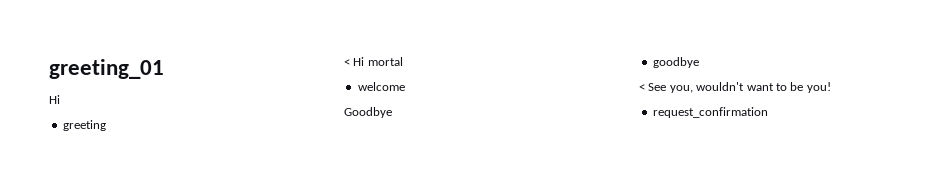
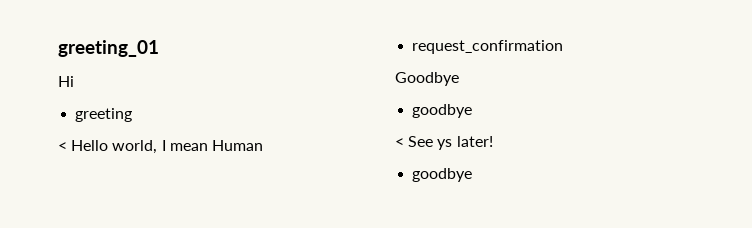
[353,57,403,66] [357,82,405,91] [344,107,392,118] [652,57,699,68] [639,82,831,93] [652,107,768,118] Hi mortal // welcome // Goodbye // goodbye // < See you, wouldn't want to be you! // request_confirmation -> [71,140,263,154] [412,40,564,54] [395,72,459,86] [412,104,473,118] [395,136,493,150] [412,168,473,182] Hello world, I mean Human // request_confirmation // Goodbye // goodbye // < See ys later! // goodbye

